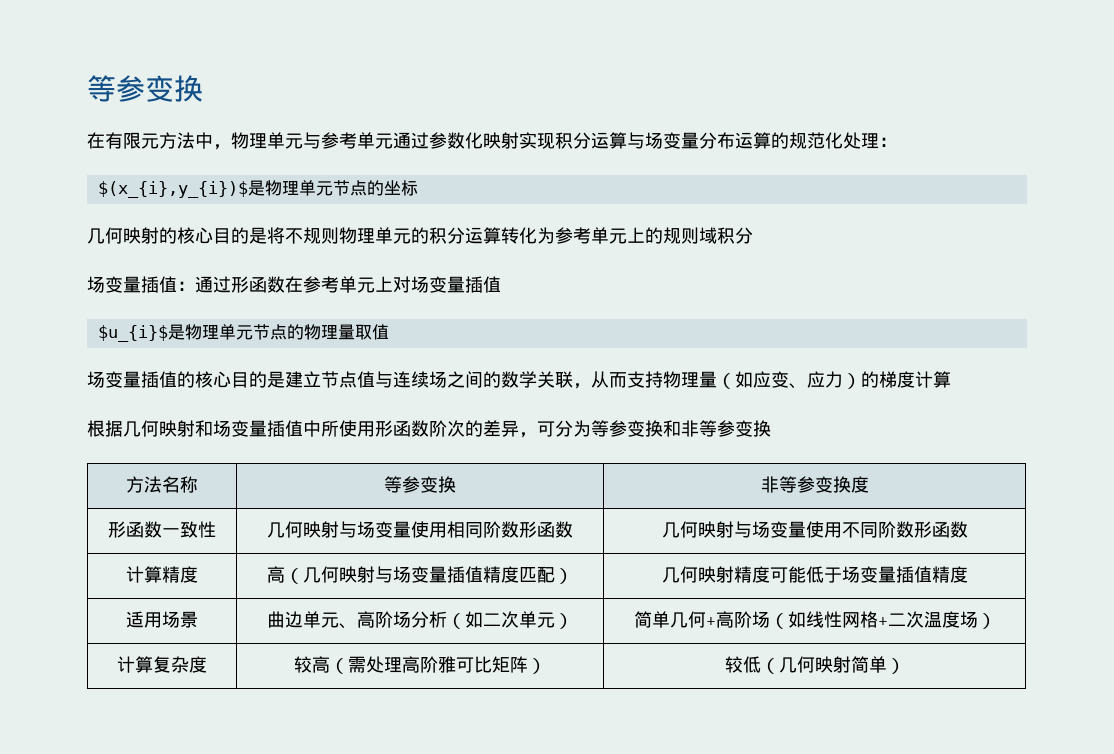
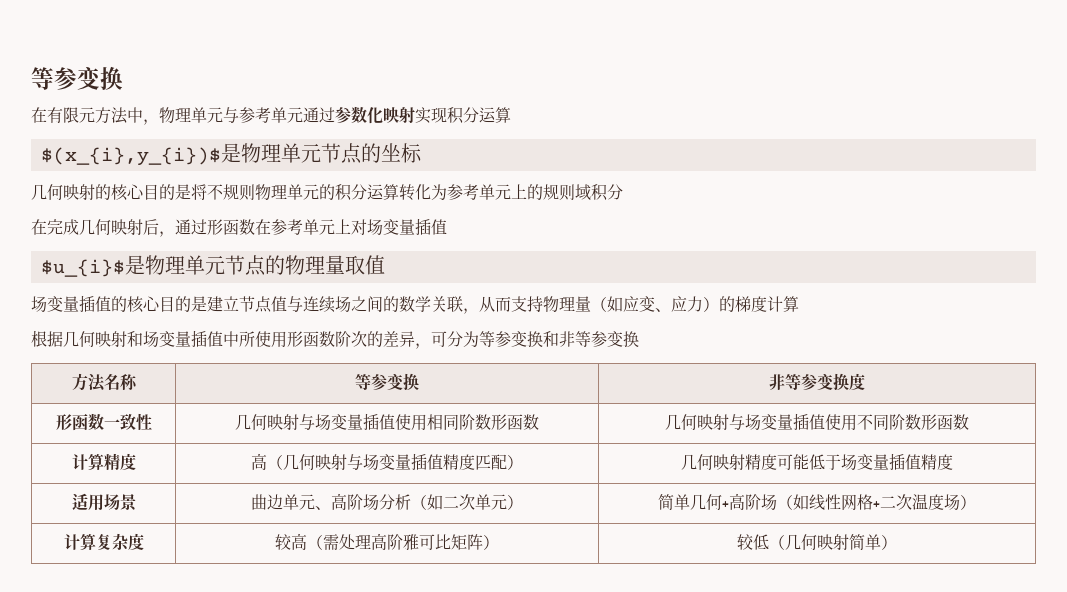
[627,132,897,149] 与场变量分布运算的规范化处理： -> (511, 115) none
[87,276,195,293] 场变量插值： -> [31,219,175,237] 在完成几何映射后，
(411, 529) none -> [363,413,395,430] 插值
(806, 529) none -> [792,413,825,430] 插值

